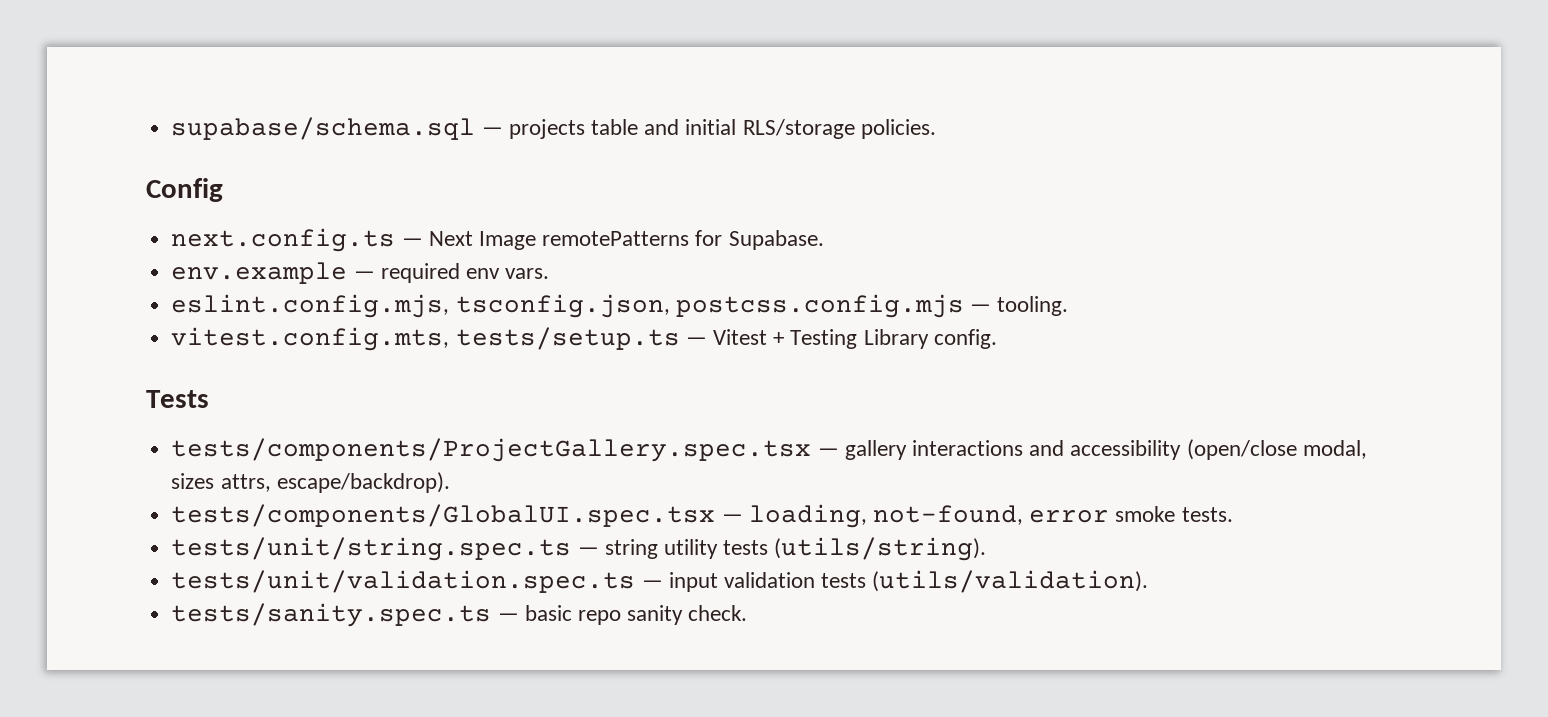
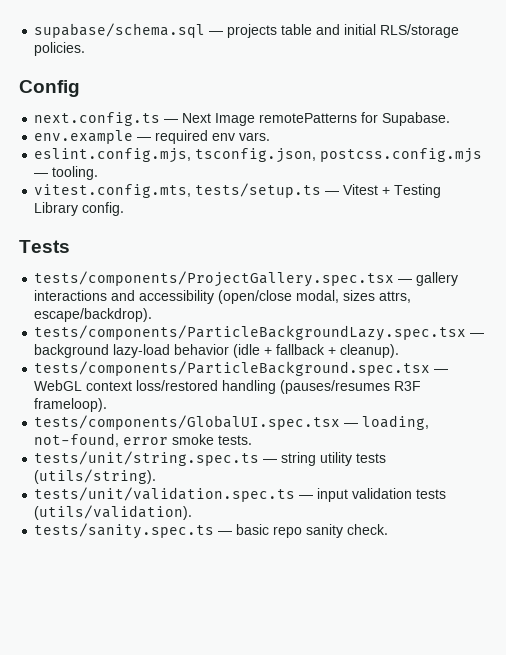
(450, 482) none -> [34,325,485,341] [34,344,400,358] [34,361,449,376] [34,380,422,394] [34,398,108,412] // tests/components/ParticleBackgroundLazy.spec.tsx — background lazy-load behavior (idle + fallback + cleanup). // tests/components/ParticleBackground.spec.tsx — WebGL context loss/restored handling (pauses/resumes R3F frameloop).

